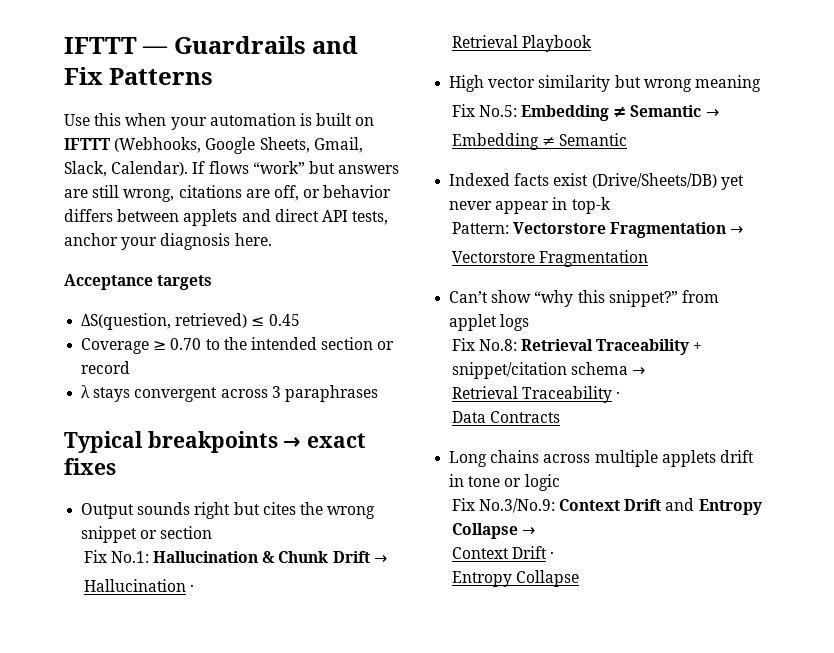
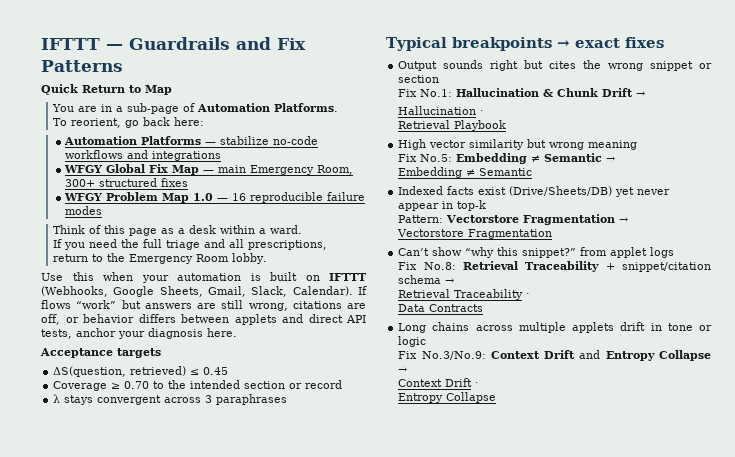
(214, 76) none -> [41,84,172,95] [52,103,339,114] [53,117,205,128] [64,136,319,145] [65,150,222,161] [64,164,354,175] [65,178,189,187] [64,192,366,203] [65,206,103,215] [53,225,303,236] [53,239,328,250] [53,253,268,264] // Quick Return to Map // You are in a sub-page of Automation Platforms. // To reorient, go back here: // Automation Platforms — stabilize no-code workflows and integrations // WFGY Global Fix Map — main Emergency Room, 300+ structured fixes // WFGY Problem Map 1.0 — 16 reproducible failure modes // Think of this page as a desk within a ward. // If you need the full triage and all prescriptions, return to the Emergency Room lobby.

